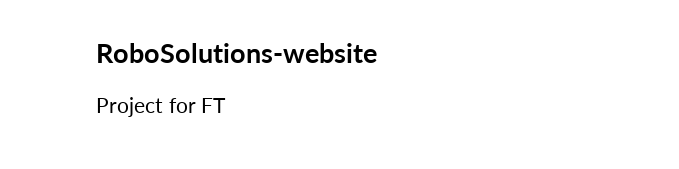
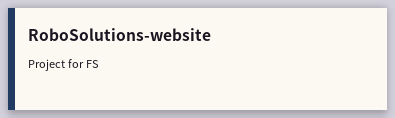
[201,98,227,113] FT -> [85,60,99,68] FS

